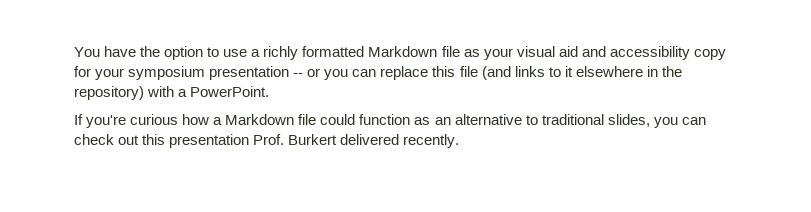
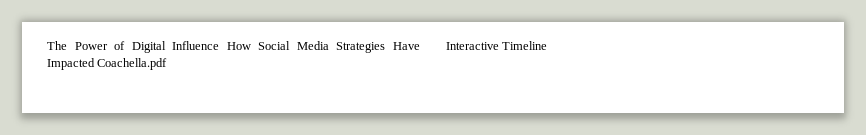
[74,46,726,60] [74,66,682,80] [74,86,270,100] [74,114,706,128] [74,134,460,148] You have the option to use a richly formatted Markdown file as your visual aid and accessibility copy for your symposium presentation -- or you can replace this file (and links to it elsewhere in the repository) with a PowerPoint. // If you're curious how a Markdown file could function as an alternative to traditional slides, you can check out this presentation Prof. Burkert delivered recently. -> [47,41,420,53] [47,58,168,70] [446,41,548,50] The Power of Digital Influence How Social Media Strategies Have Impacted Coachella.pdf // Interactive Timeline

